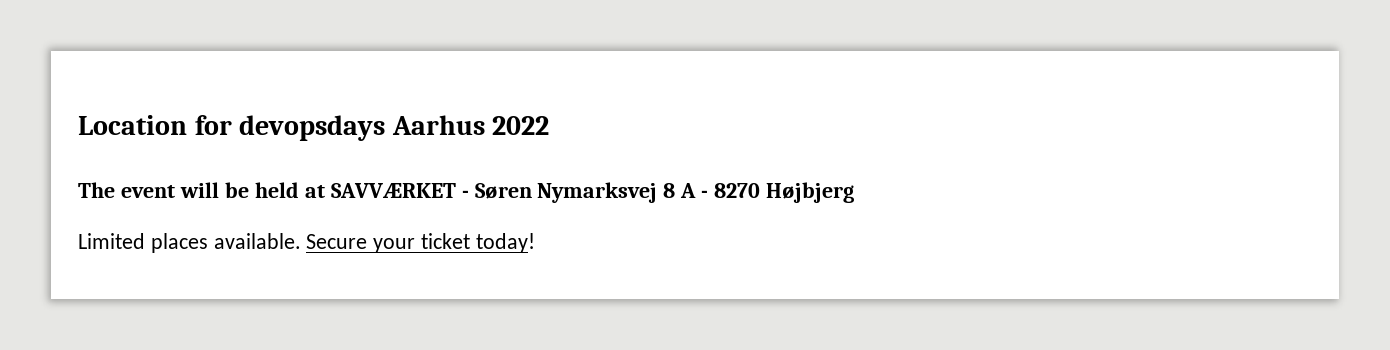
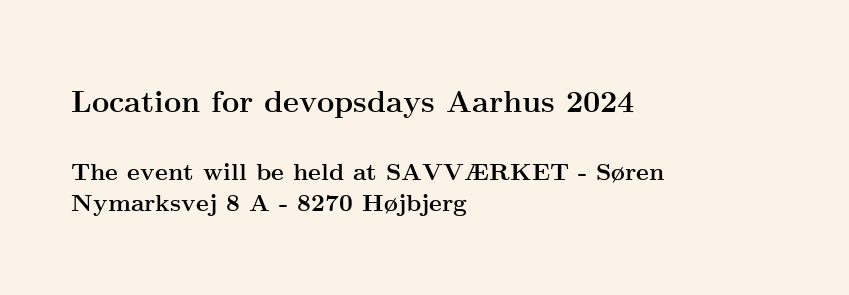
[492,116,550,135] 2022 -> [566,92,634,113] 2024
[78,233,535,253] // Limited places available. Secure your ticket today! -> (467, 205) none

